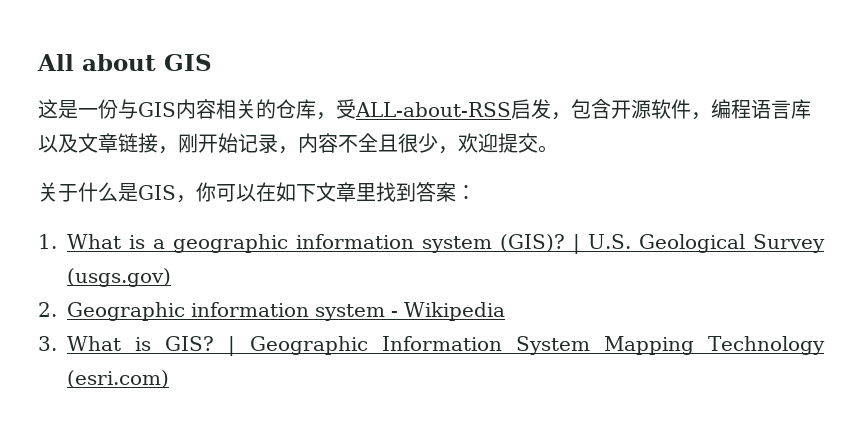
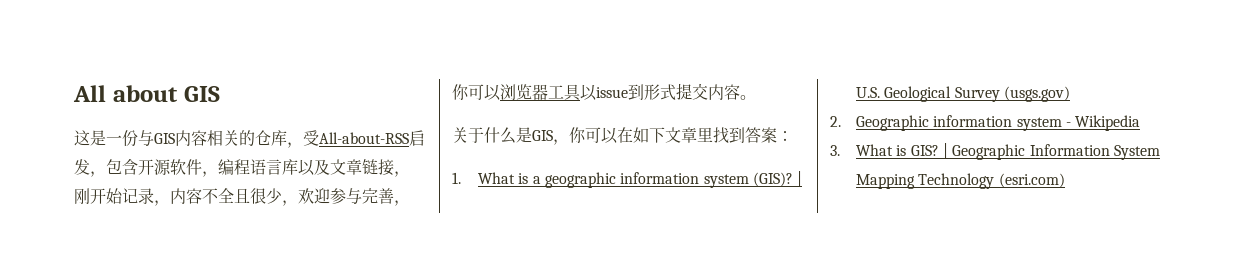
[355,102,511,117] ALL-about-RSS -> [319,132,409,144] All-about-RSS
[498,133,538,153] 提交 -> [330,188,410,206] [452,83,740,101] 参与完善，你可以浏览器工具以issue到形式提交内容

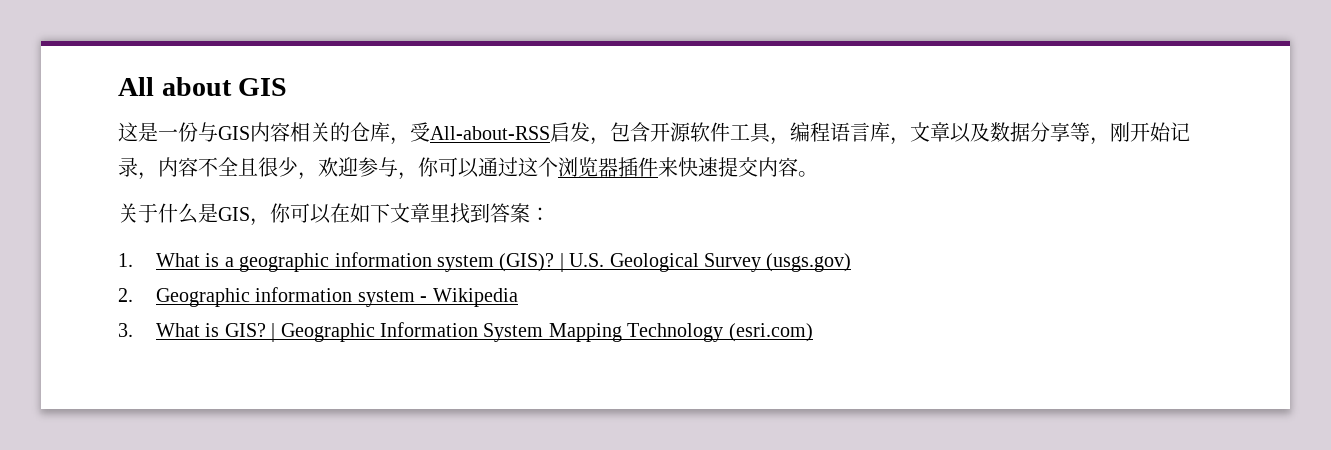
(202, 167) none -> [730,123,771,143] 工具
[298,159,394,176] 以及文章链接 -> [890,122,1090,145] ，文章以及数据分享等
[362,188,410,206] [452,84,676,101] 完善，你可以浏览器工具以issue到形式 -> [398,157,718,180] ，你可以通过这个浏览器插件来快速

